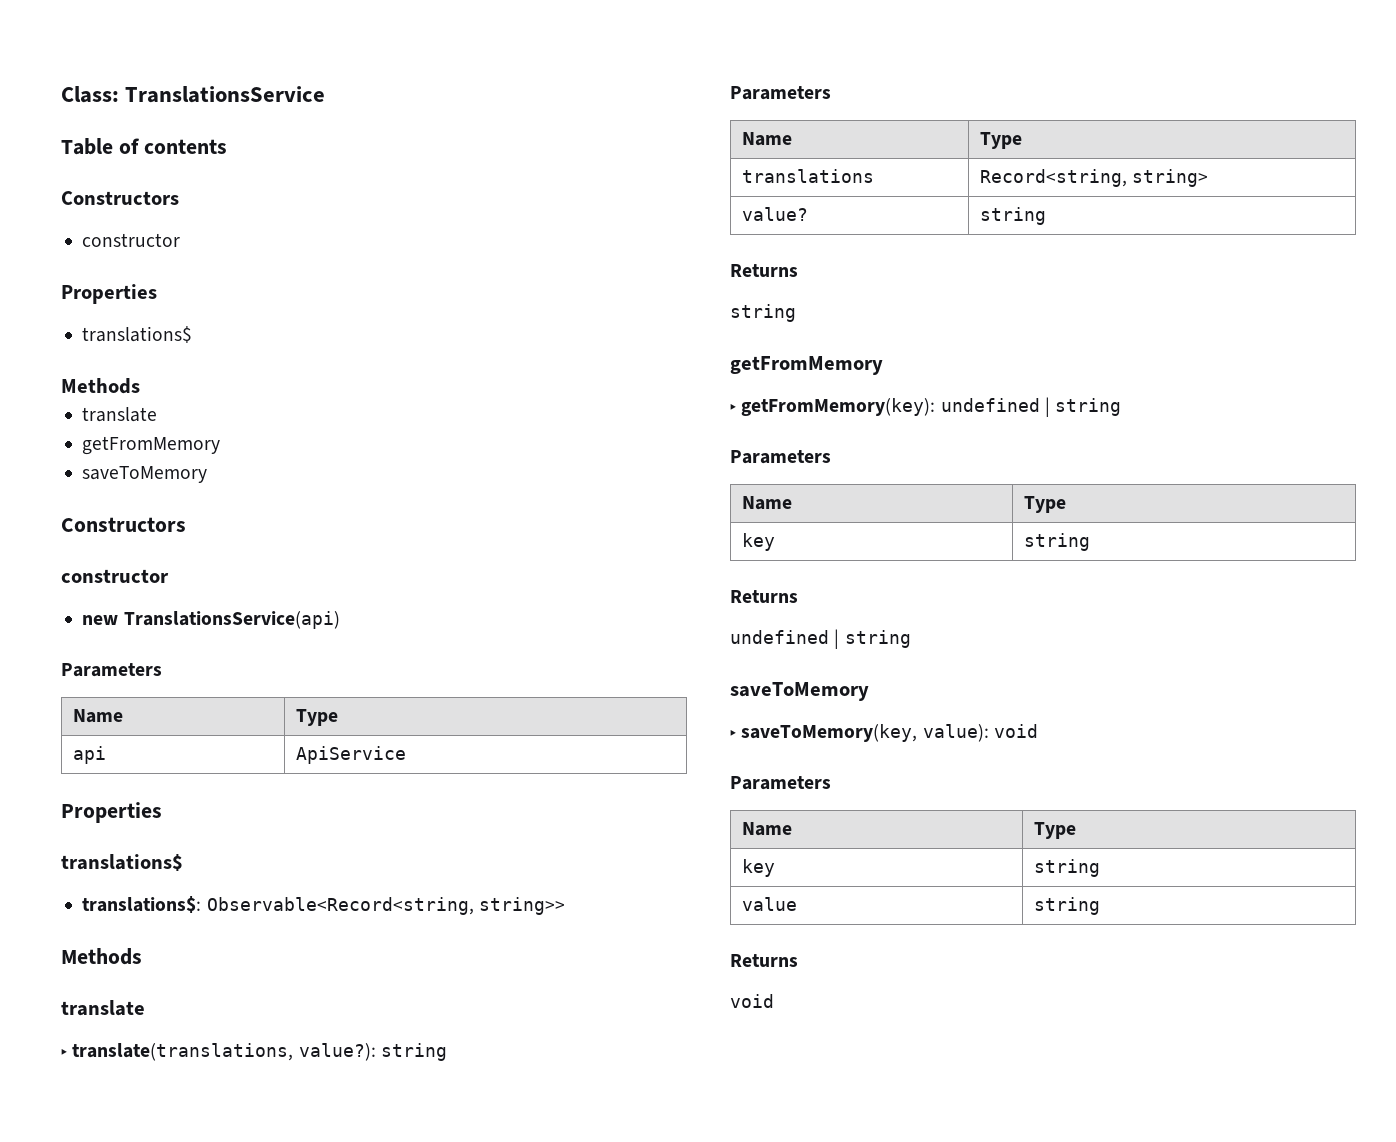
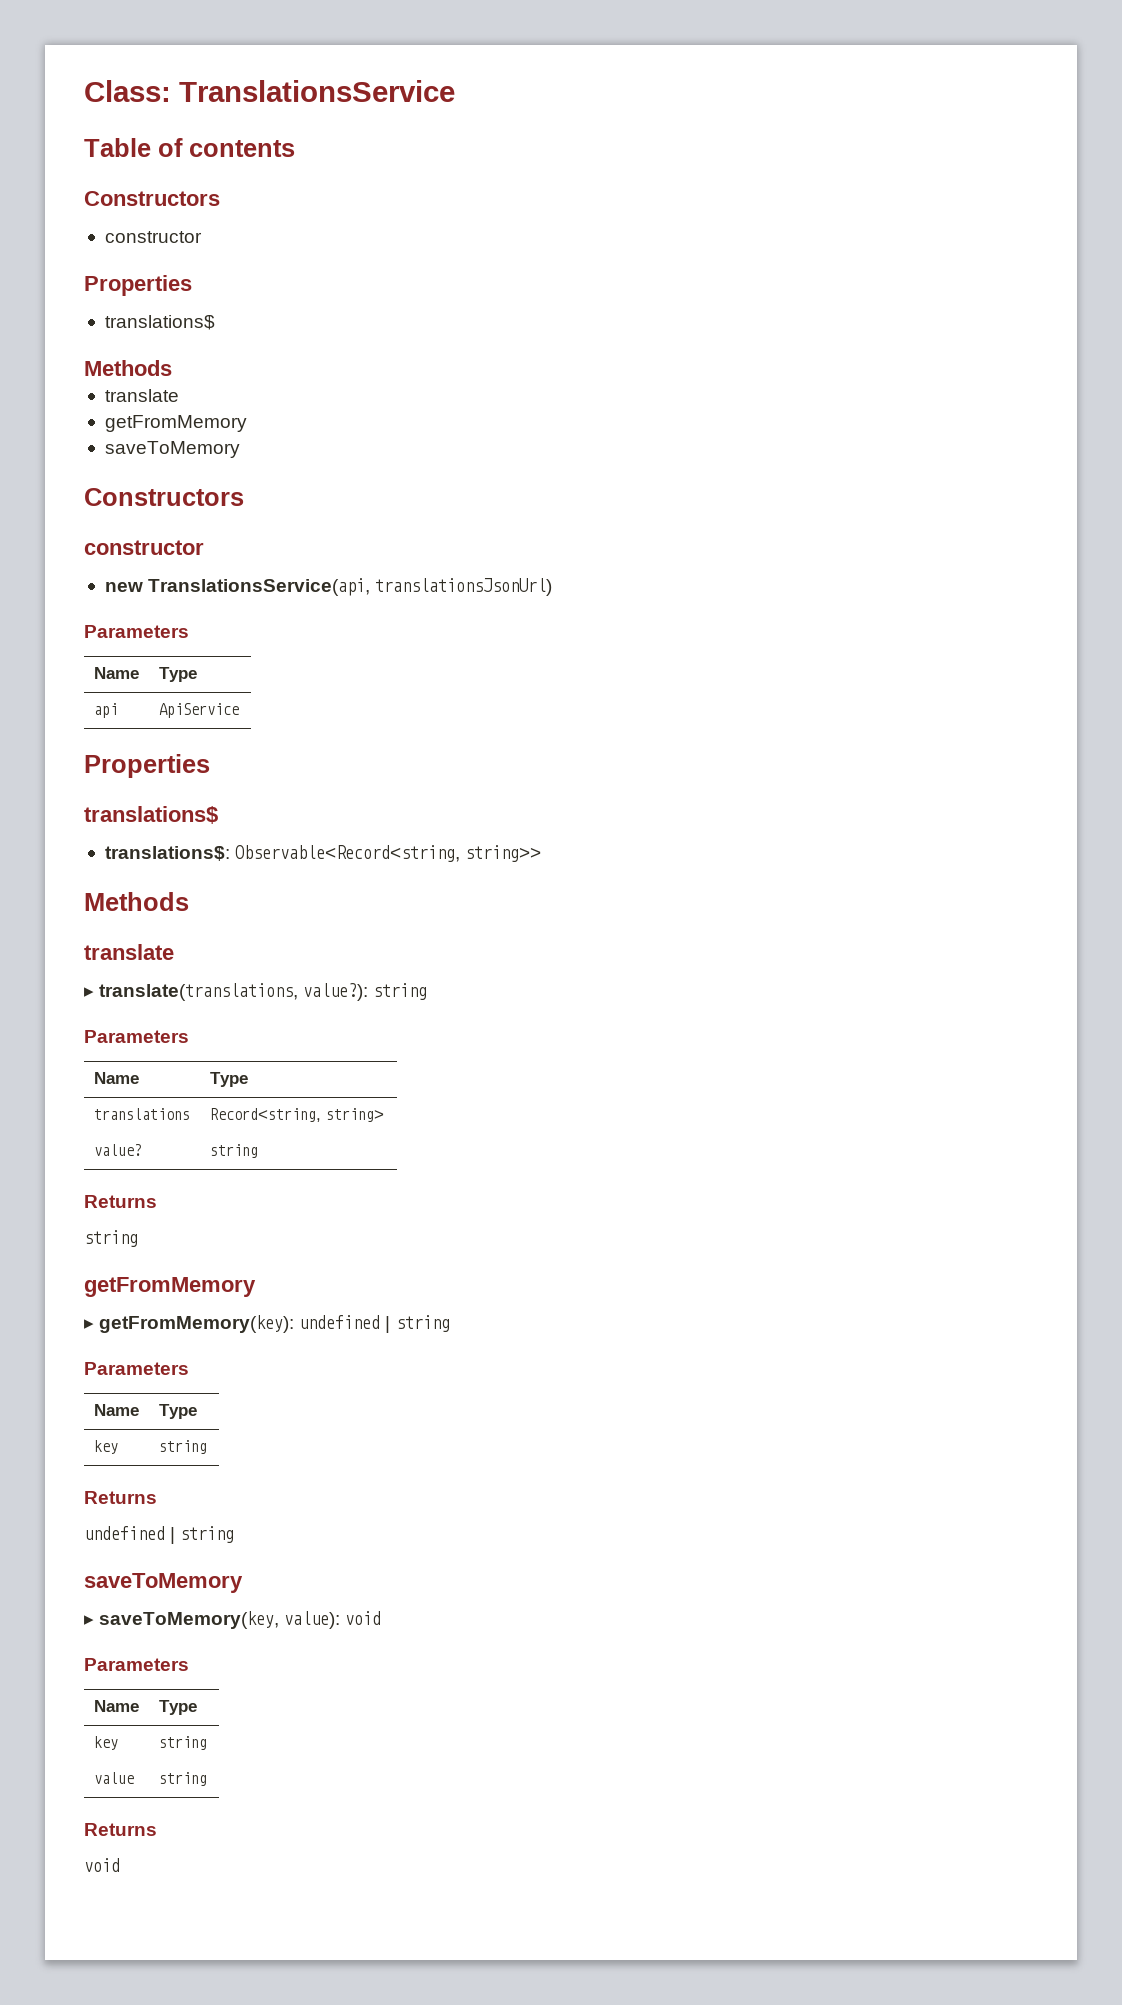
[123,611,340,629] TranslationsService(api) -> [148,578,553,596] TranslationsService(api, translationsJsonUrl)

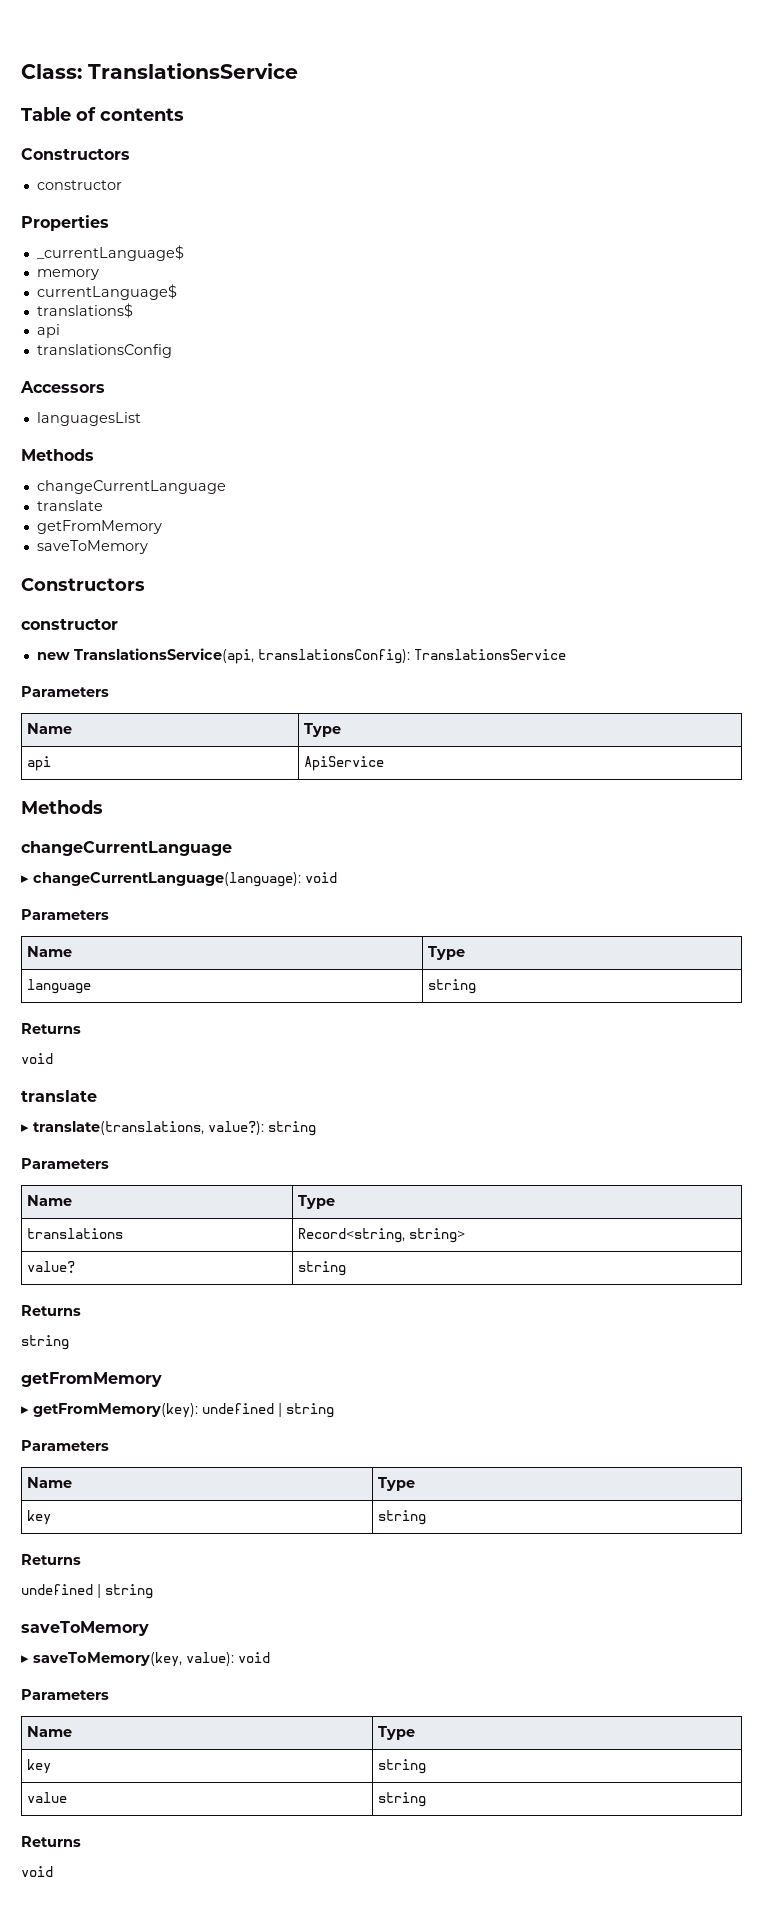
[104,315,215,330] [84,360,172,376] translations$ // Methods -> [36,245,184,261] [36,269,99,280] [36,284,177,300] [36,303,133,318] [36,324,60,338] [36,344,172,358] [20,381,105,393] [36,412,141,426] [21,449,94,461] [36,480,226,494] _currentLanguage$ // memory // currentLanguage$ // translations$ // api // translationsConfig // Accessors // languagesList // Methods // changeCurrentLanguage
[375,578,553,596] translationsJsonUrl) -> [257,649,566,664] translationsConfig): TranslationsService
[84,754,210,778] [84,806,218,824] [104,845,542,862] [84,892,189,911] Properties // translations$ // translations$: Observable<Record<string, string>> // Methods -> [21,800,103,814] [21,841,232,856] [21,872,337,887] [21,909,109,920] [27,946,73,957] [428,946,466,960] [27,979,92,994] [428,979,477,994] [21,1023,81,1034] [21,1053,53,1064] Methods // changeCurrentLanguage // ▸ changeCurrentLanguage(language): void // Parameters // Name | Type // language | string // Returns // void

